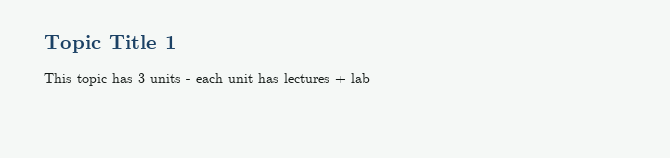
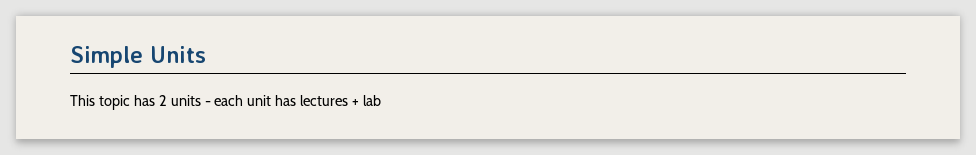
[44,35,177,53] Topic Title 1 -> [70,46,206,68] Simple Units
[138,73,145,83] 3 -> [158,95,167,106] 2

